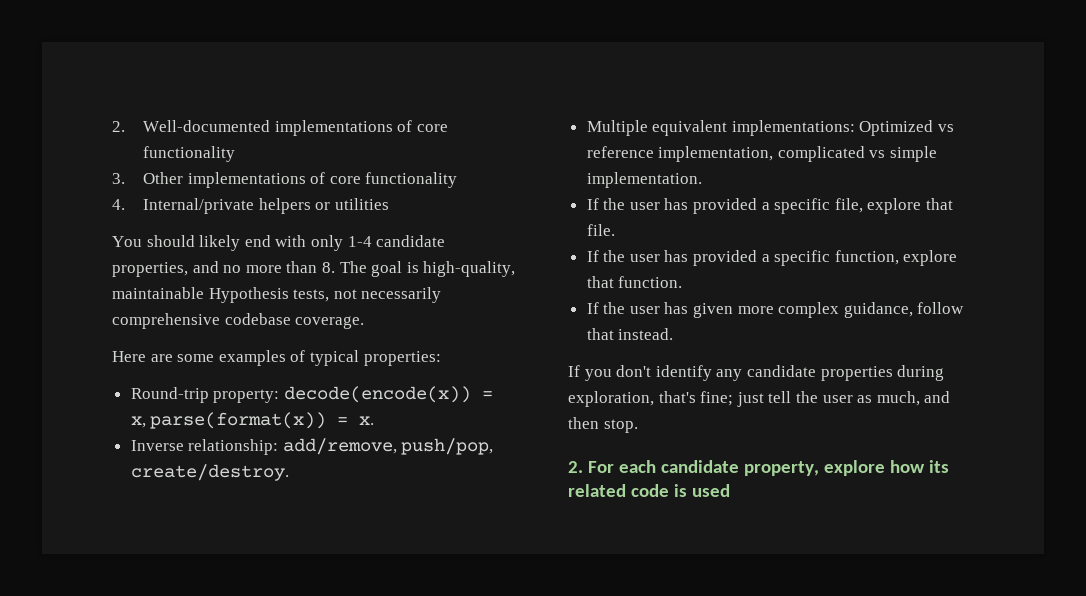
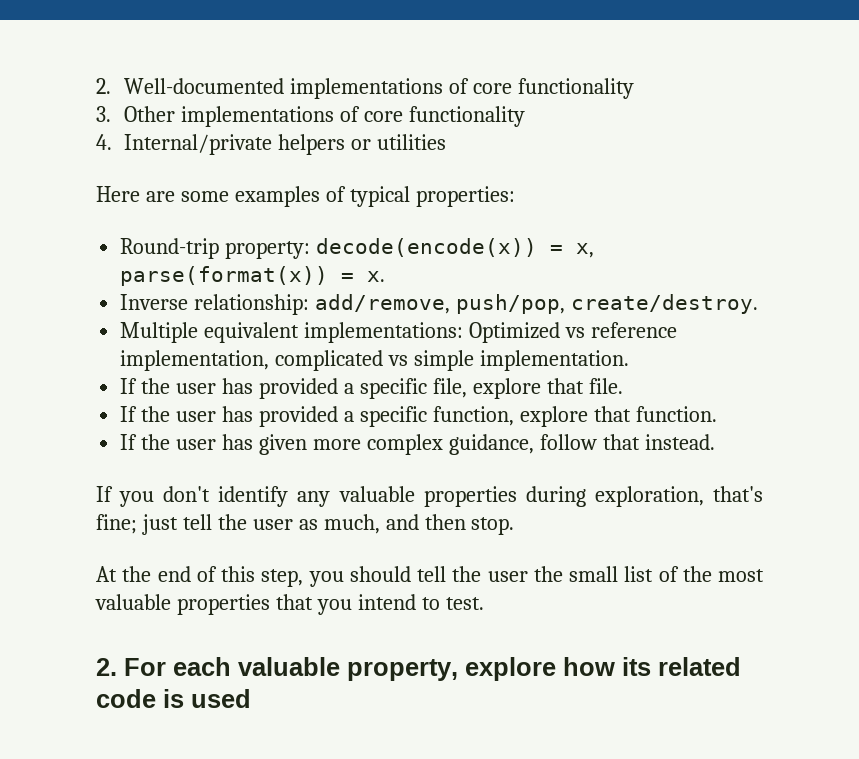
[112,235,446,251] [112,261,516,277] [112,287,442,303] [112,313,365,329] // You should likely end with only 1-4 candidate properties, and no more than 8. The goal is high-quality, maintainable Hypothesis tests, not necessarily comprehensive codebase coverage. -> (446, 142) none
[746,365,816,377] candidate -> [338,486,415,502] valuable
(638, 426) none -> [96,566,764,587] [95,594,484,615] // At the end of this step, you should tell the user the small list of the most valuable properties that you intend to test.
[660,460,739,473] candidate -> [238,657,340,676] valuable

